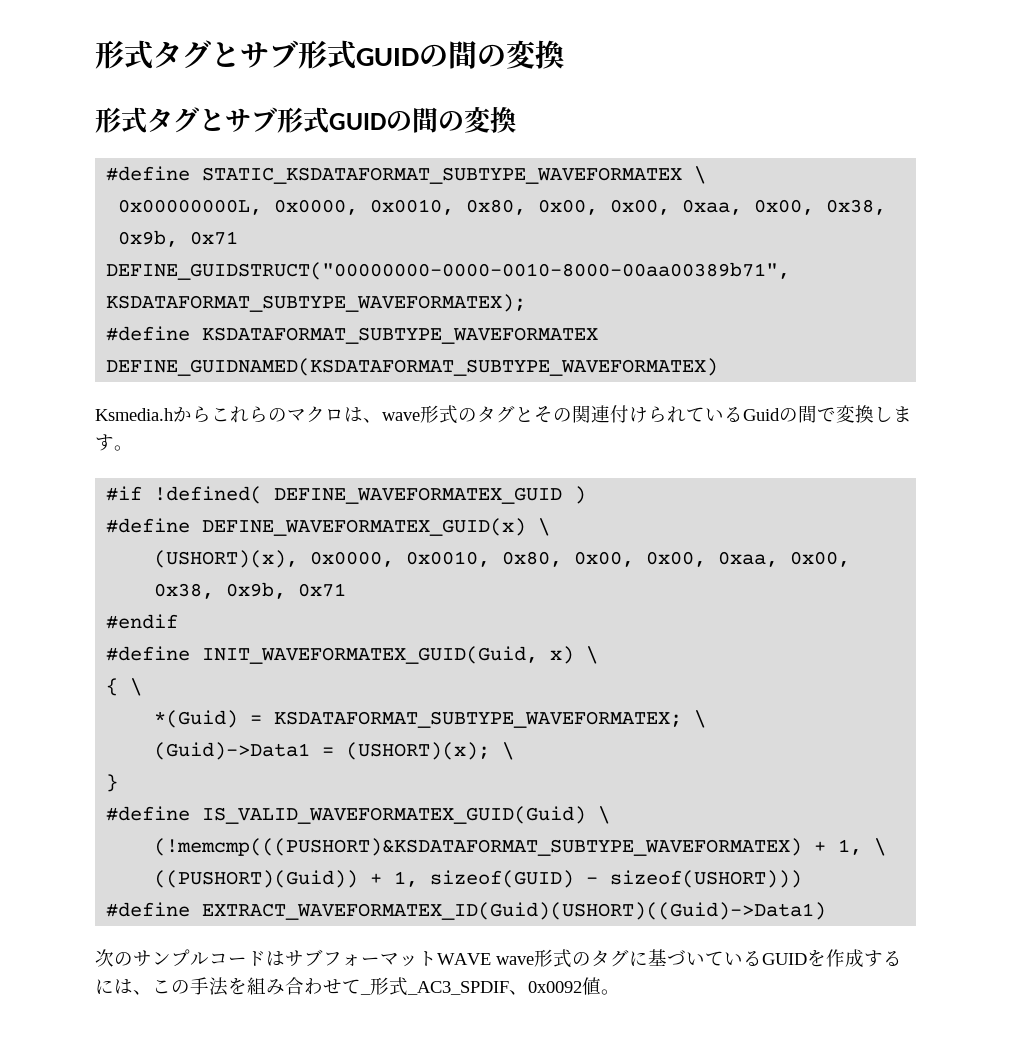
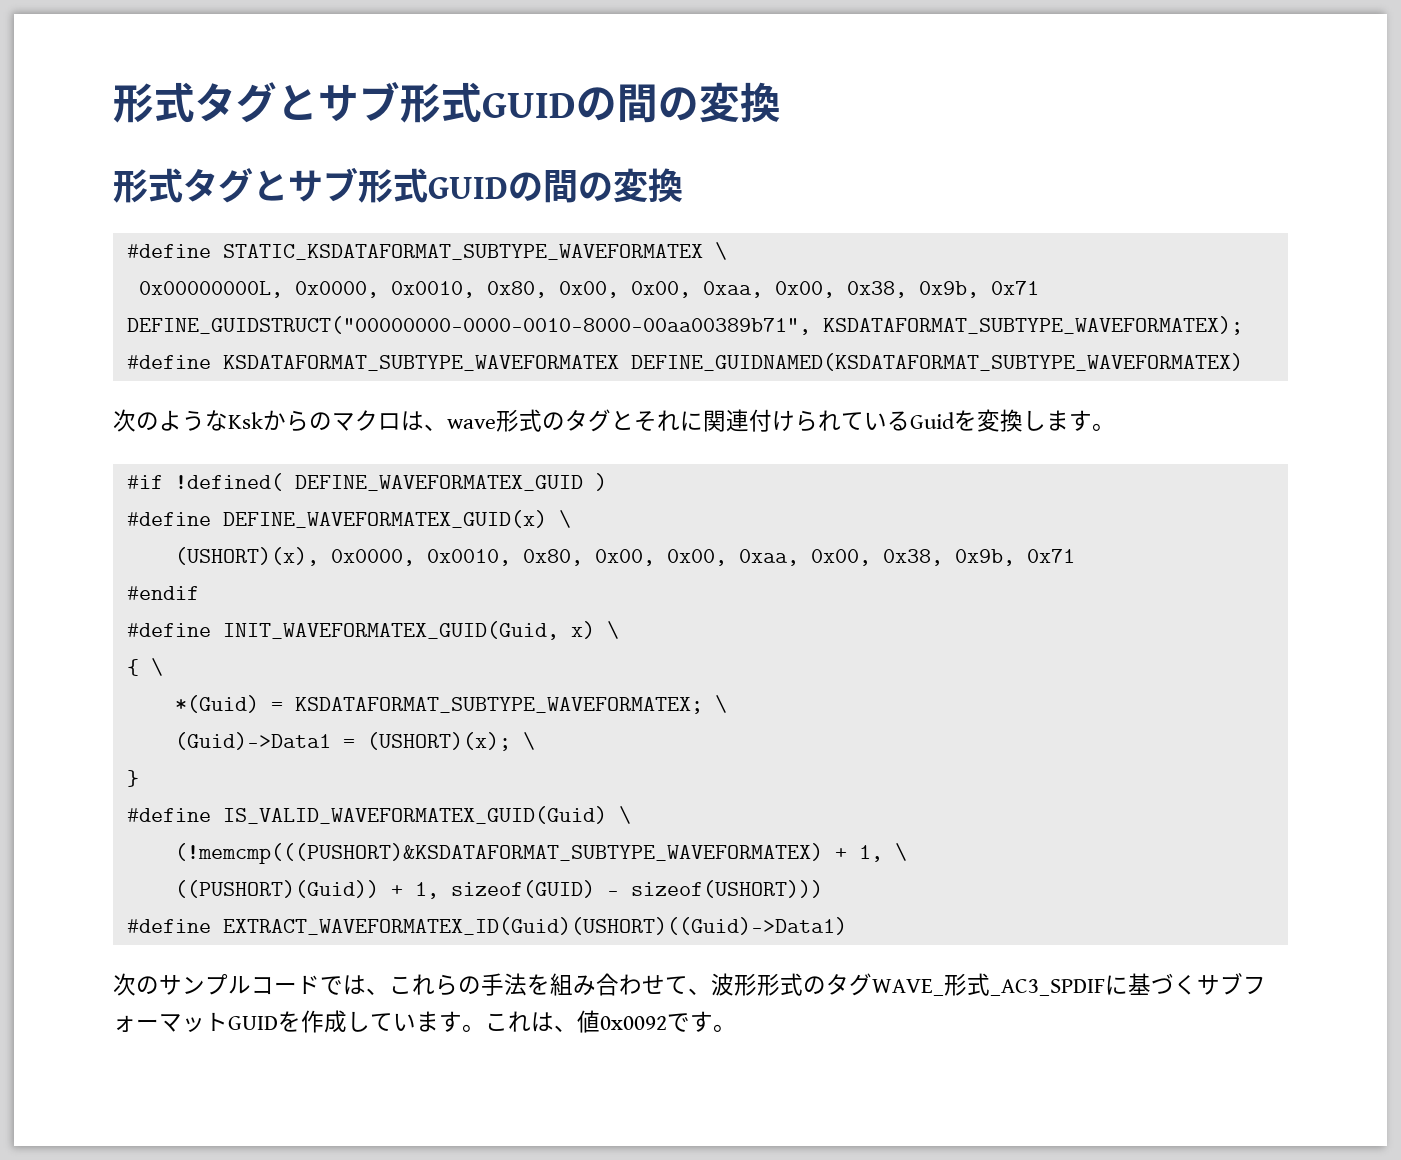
[95,406,249,423] Ksmedia.hからこれ -> [113,409,286,432] 次のようなKskか
[553,408,572,422] の -> [657,410,703,431] れに
[779,405,836,423] の間で -> [954,410,977,431] を
[266,949,902,968] [95,979,171,995] はサブフォーマットWAVE wave形式のタグに基づいているGUIDを作成するには、こ -> [320,974,458,996] では、これら
[360,977,601,996] _形式_AC3_SPDIF、0x0092値 -> [688,973,1266,996] [113,1010,713,1033] 、波形形式のタグWAVE_形式_AC3_SPDIFに基づくサブフォーマットGUIDを作成しています。これは、値0x0092です

